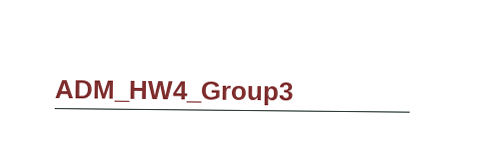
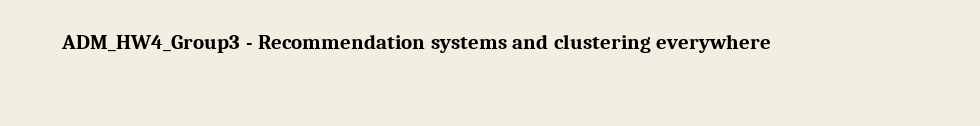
(293, 93) none -> [245,34,772,53] - Recommendation systems and clustering everywhere

